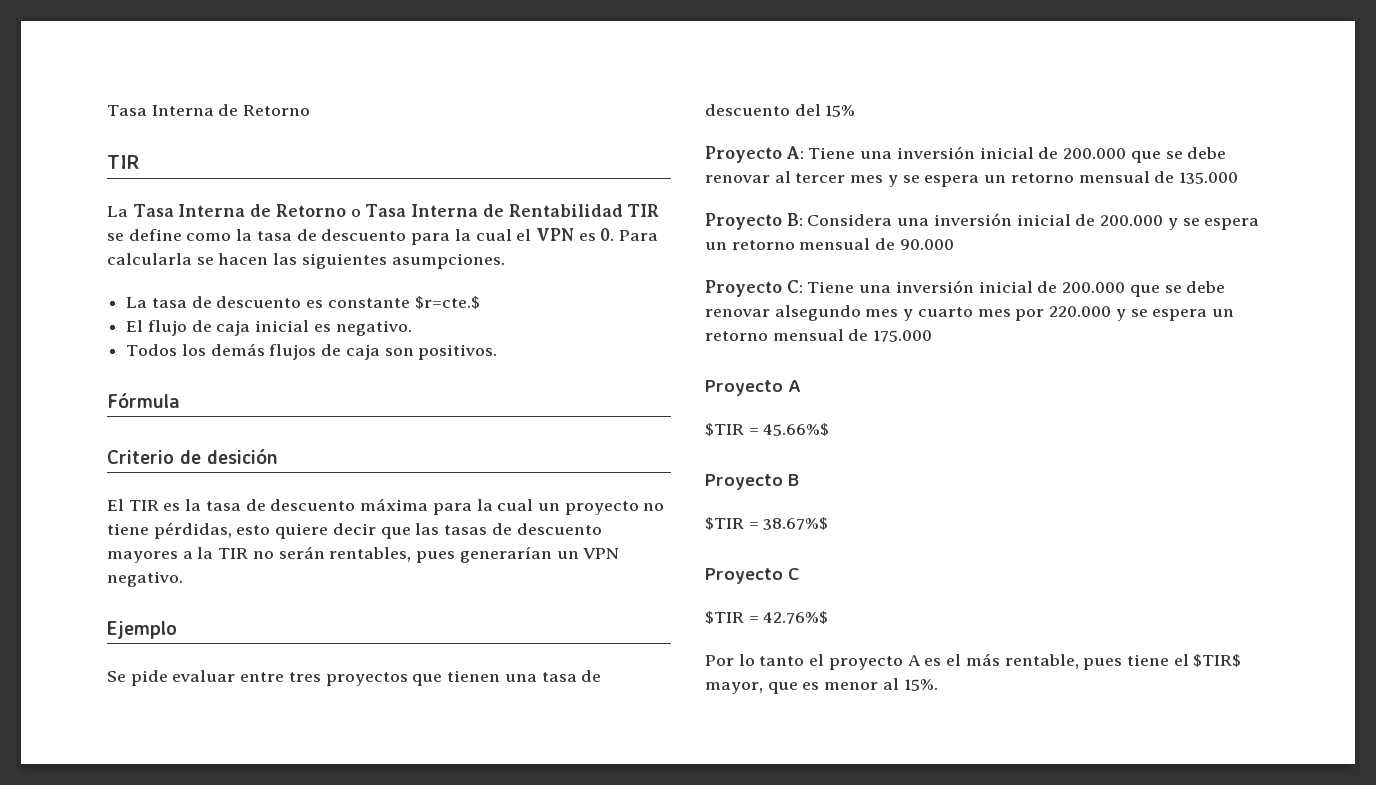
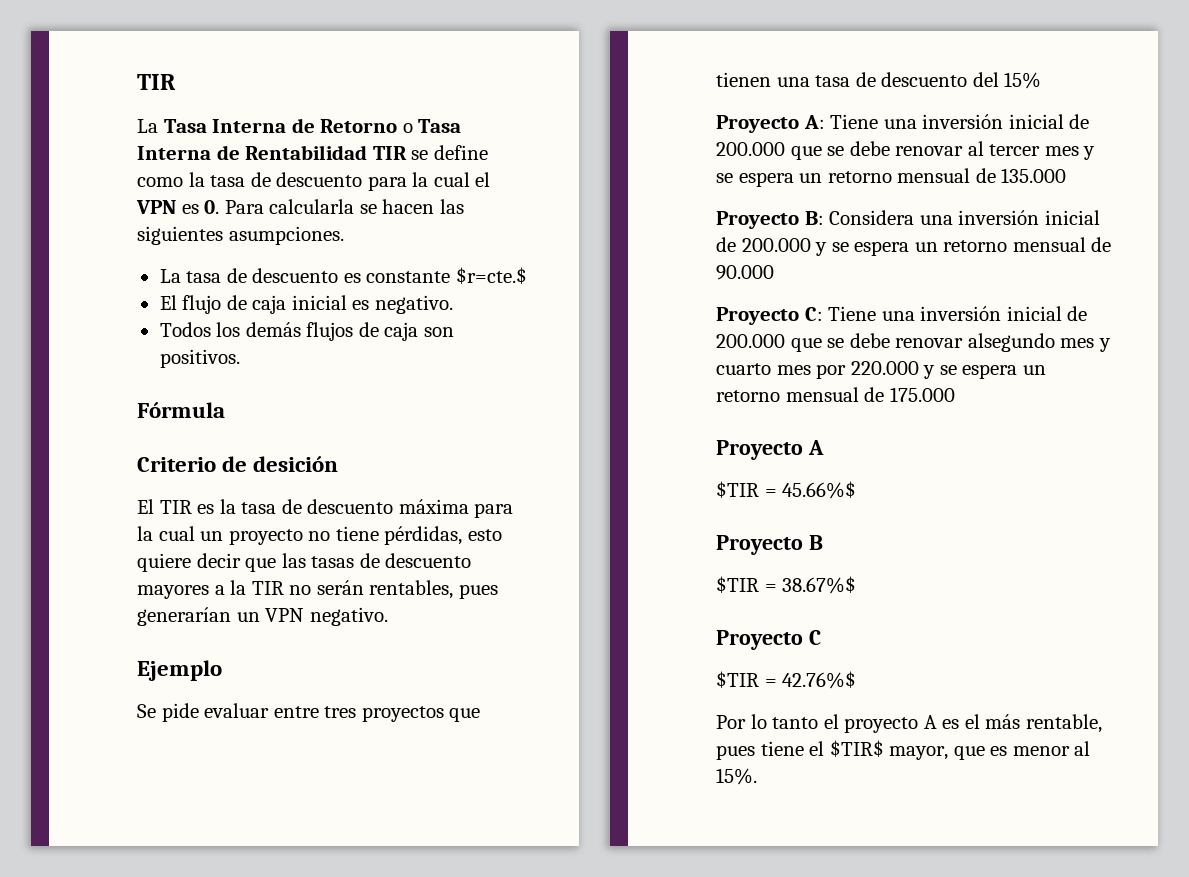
[107,104,311,116] Tasa Interna de Retorno // -> (137, 82) none

